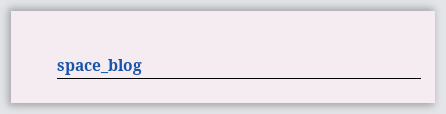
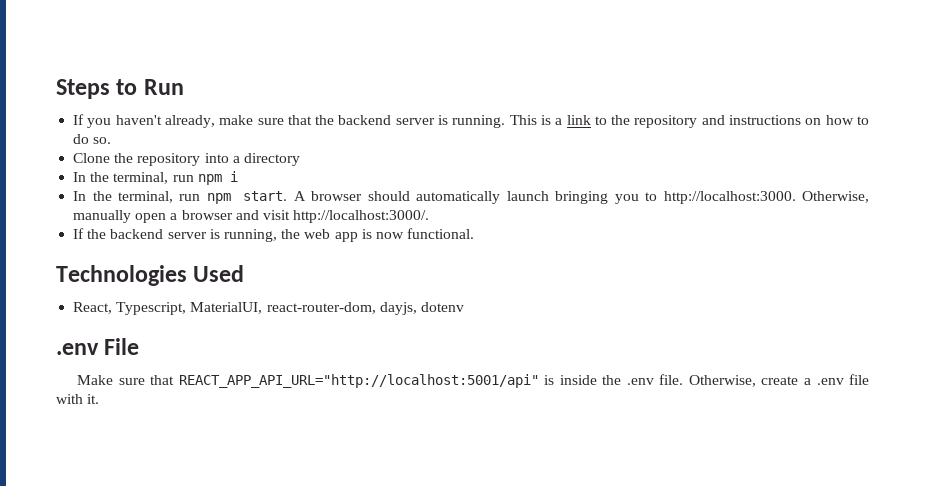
[57,59,142,75] space_blog -> [56,79,184,99] [73,114,869,128] [73,134,112,144] [73,153,300,166] [73,171,238,185] [73,191,869,204] [73,210,430,223] [73,228,475,242] [56,265,245,286] [73,302,464,315] [56,338,140,355] [77,374,869,388] [56,394,100,404] Steps to Run // If you haven't already, make sure that the backend server is running. This is a link to the repository and instructions on how to do so. // Clone the repository into a directory // In the terminal, run npm i // In the terminal, run npm start. A browser should automatically launch bringing you to http://localhost:3000. Otherwise, manually open a browser and visit http://localhost:3000/. // If the backend server is running, the web app is now functional. // Technologies Used // React, Typescript, MaterialUI, react-router-dom, dayjs, dotenv // .env File // Make sure that REACT_APP_API_URL="http://localhost:5001/api" is inside the .env file. Otherwise, create a .env file with it.

